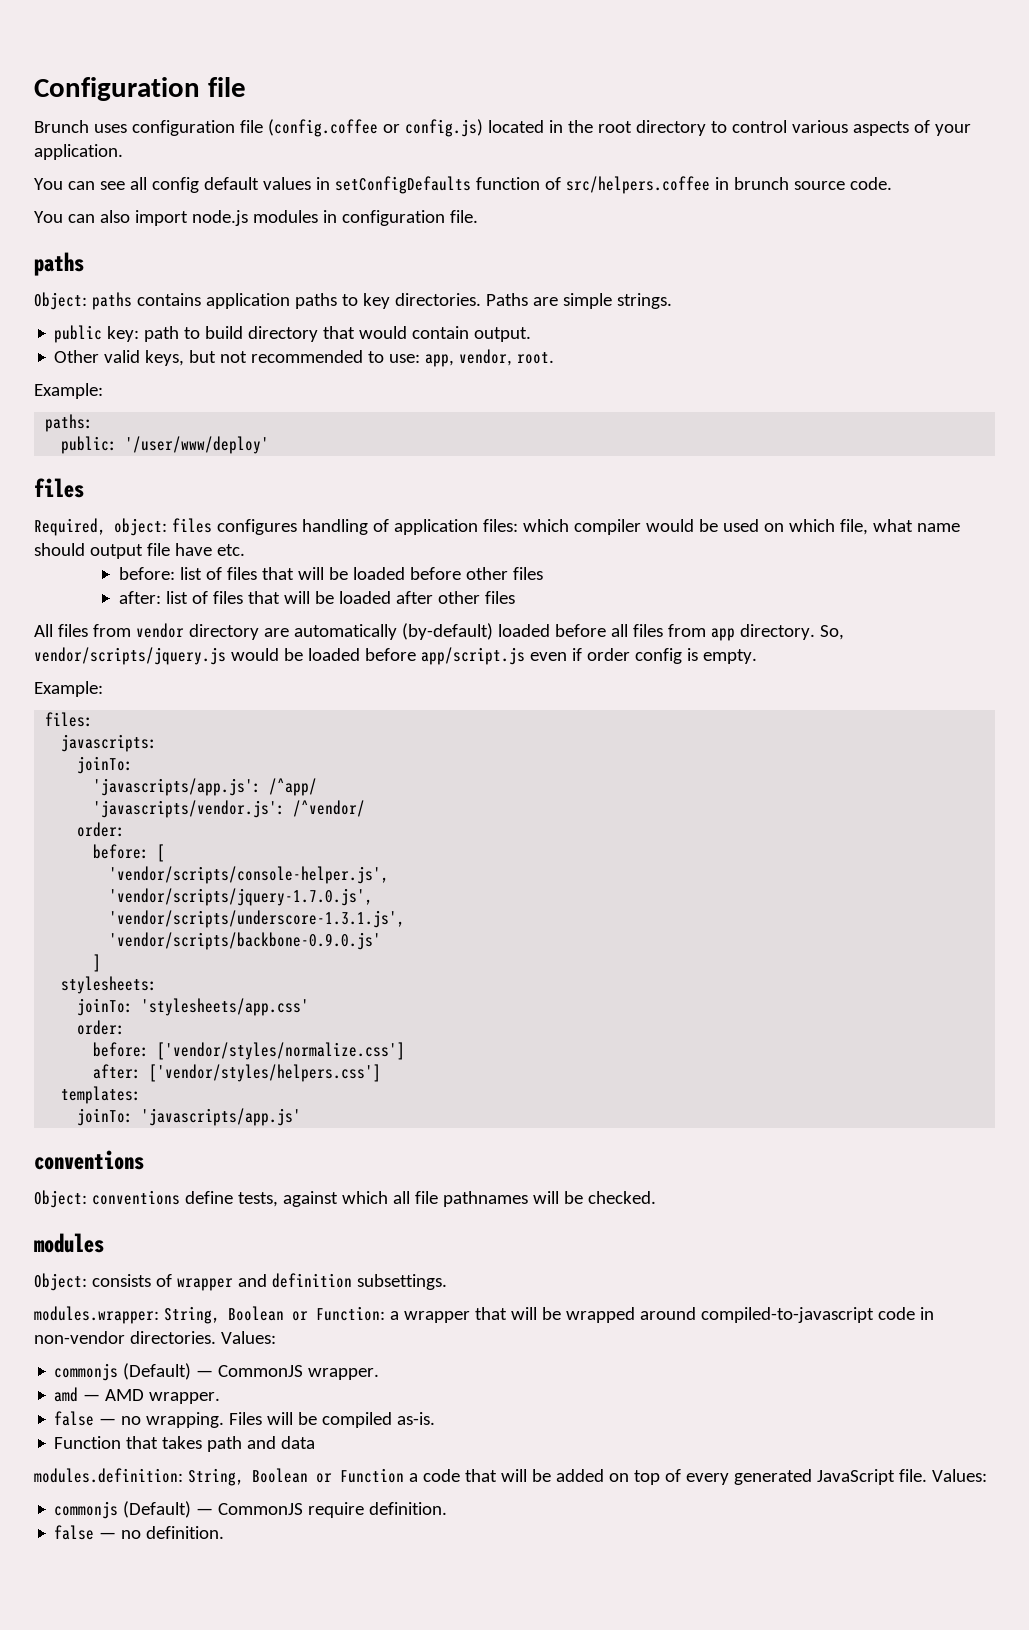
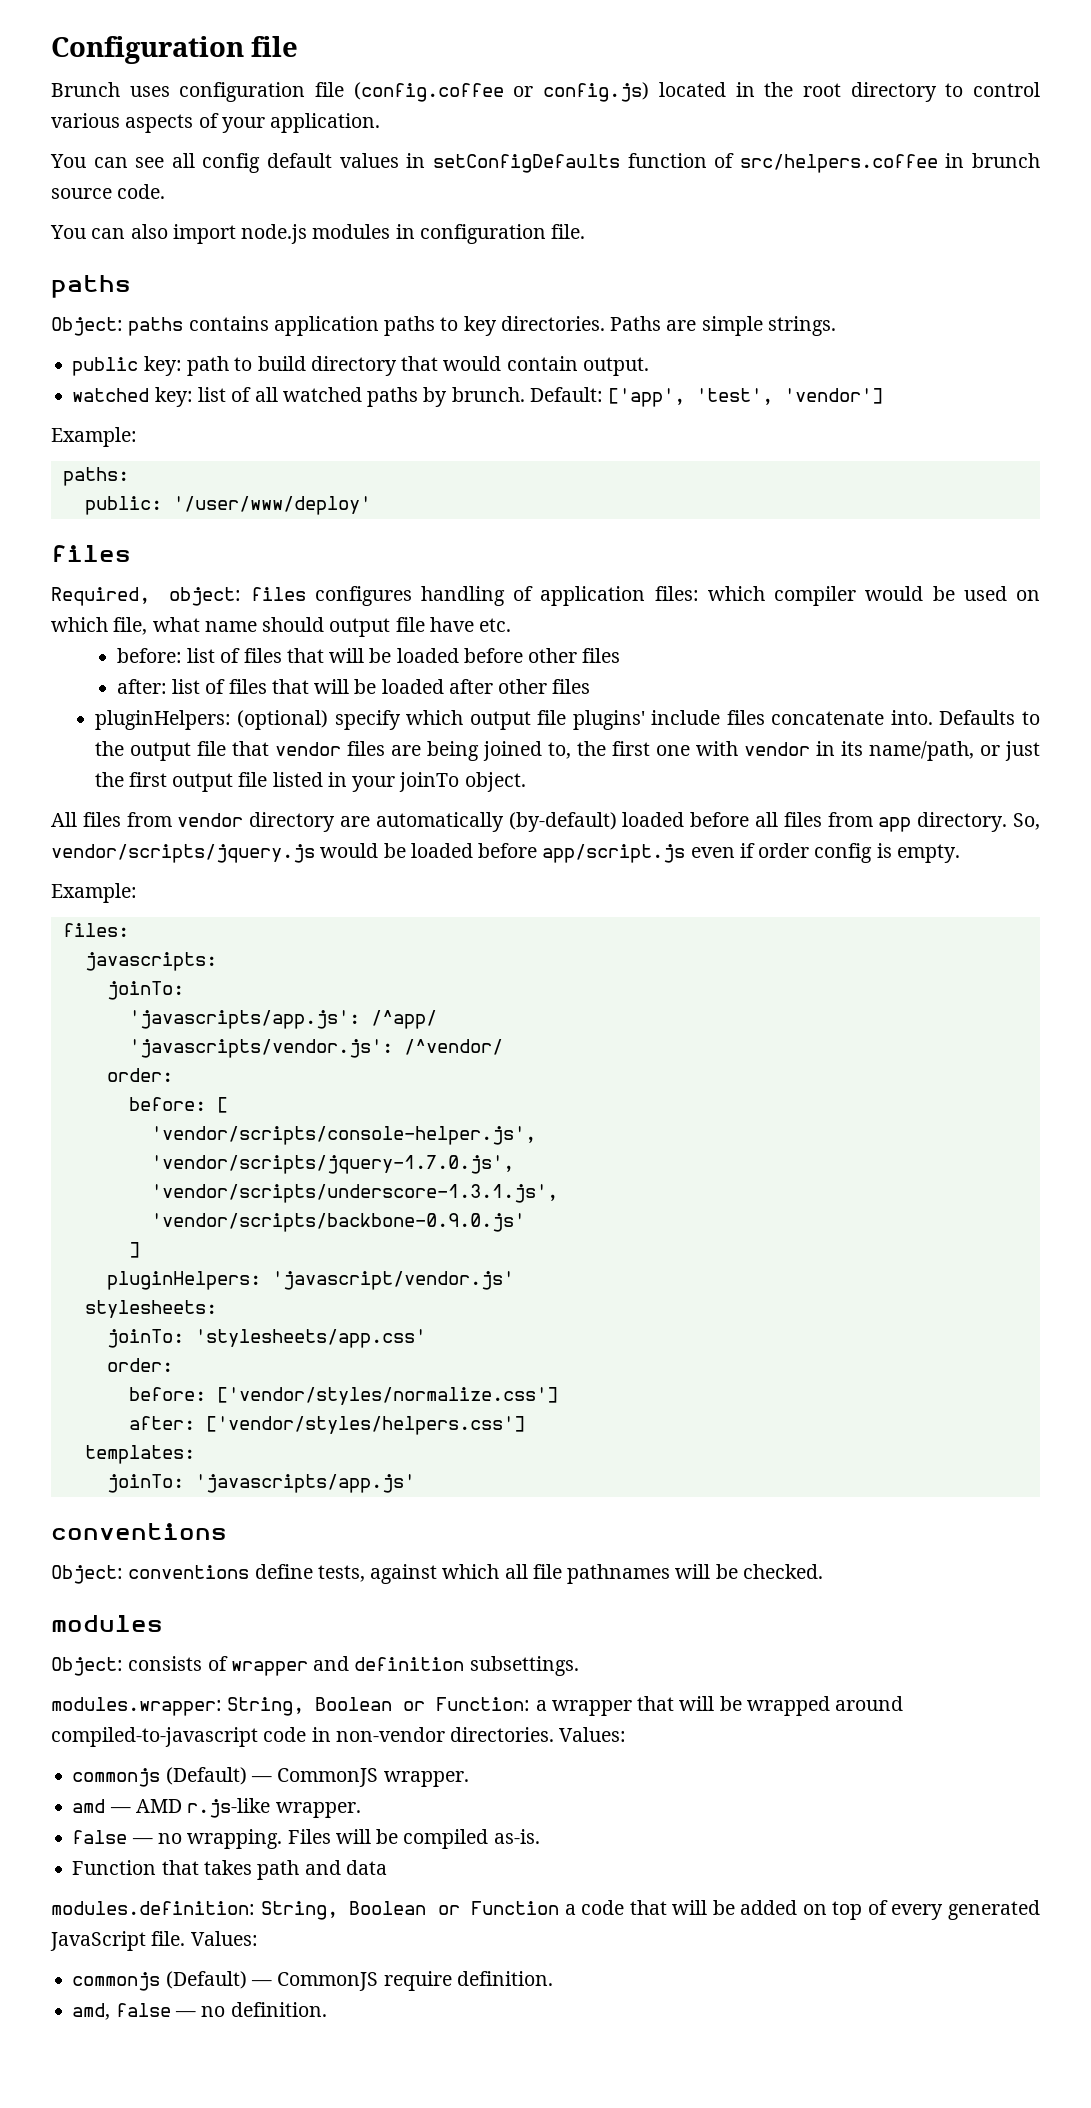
[54,349,555,367] Other valid keys, but not recommended to use: app, vendor, root. -> [72,387,884,407] watched key: list of all watched paths by brunch. Default: ['app', 'test', 'vendor']
(515, 597) none -> [94,710,1041,730] [94,741,1040,761] [94,772,526,792] // pluginHelpers: (optional) specify which output file plugins' include files concatenate into. Defaults to the output file that vendor files are being joined to, the first one with vendor in its name/path, or just the first output file listed in your joinTo object.
(102, 963) none -> [106,1271,514,1290] // pluginHelpers: 'javascript/vendor.js'
(145, 1395) none -> [187,1798,271,1818] r.js-like
(448, 1508) none -> [72,2003,111,2020] amd,

